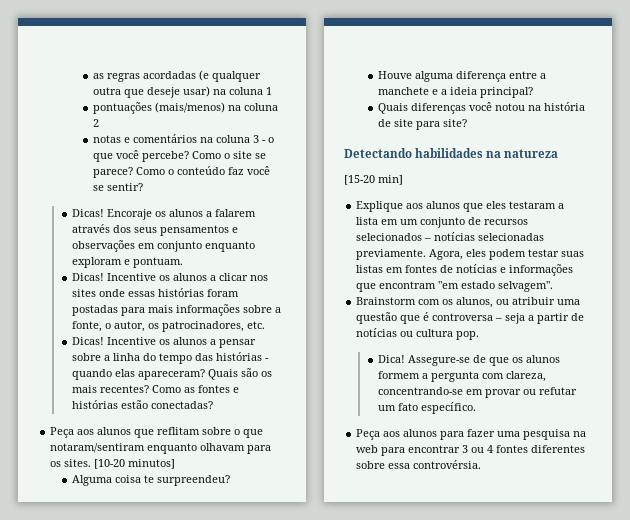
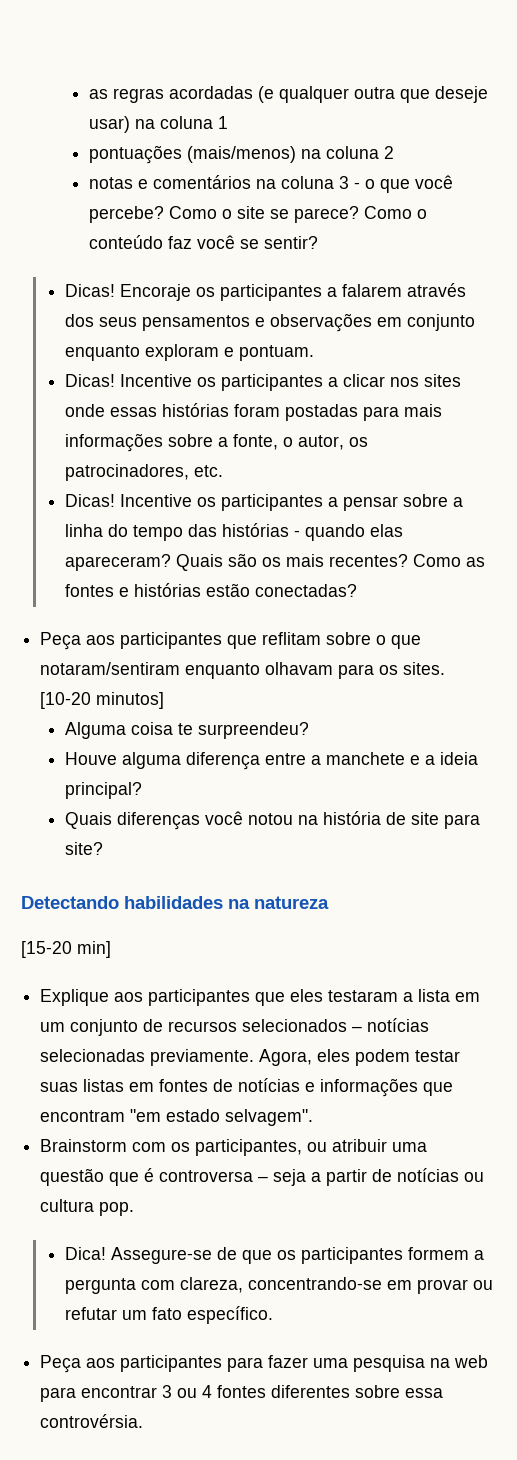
[168,209,203,217] alunos -> [219,284,322,301] participantes
[172,273,207,281] alunos -> [220,374,323,391] participantes
[172,337,207,345] alunos -> [220,494,323,511] participantes
[97,427,132,435] alunos -> [120,632,223,649] participantes
[426,201,461,209] alunos -> [148,989,251,1006] participantes
[456,297,494,308] alunos, -> [195,1139,303,1156] participantes,
[525,355,560,363] alunos -> [300,1247,403,1264] participantes
[403,429,438,437] alunos -> [120,1355,223,1372] participantes

